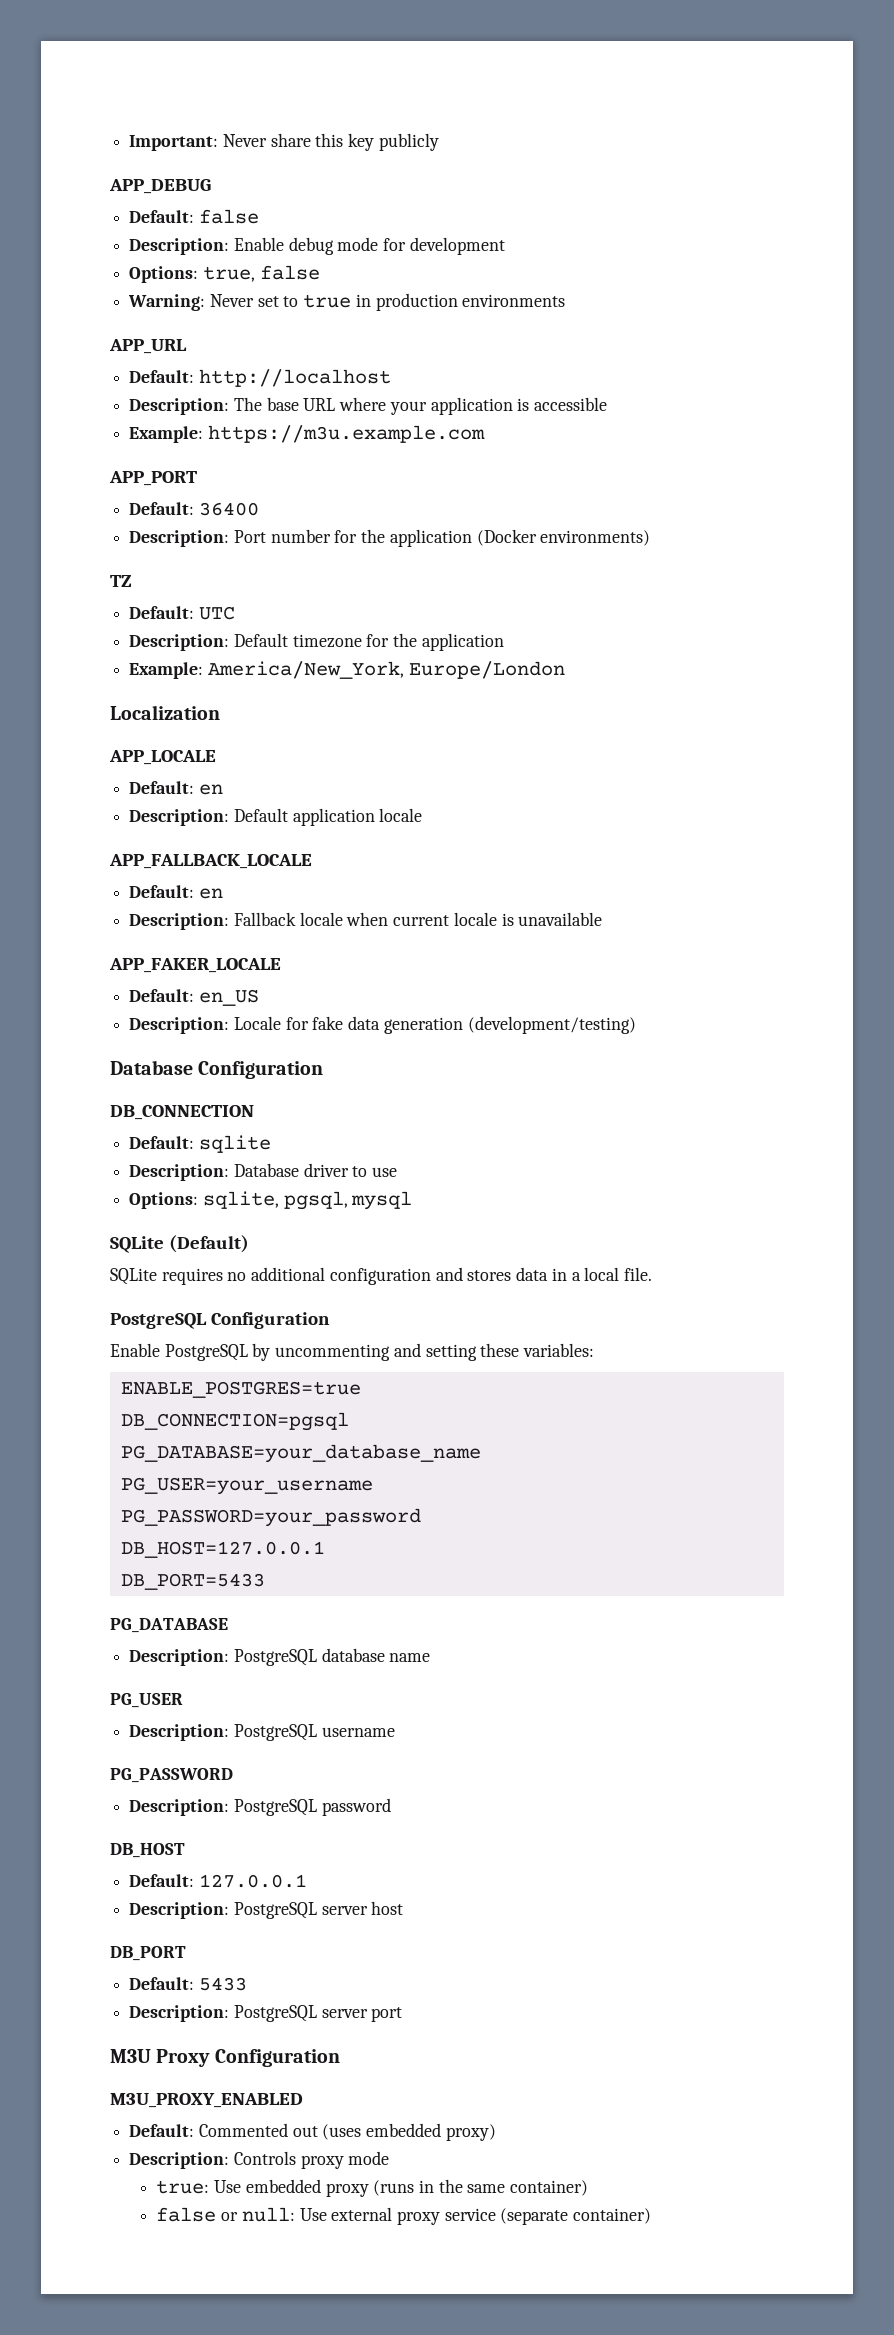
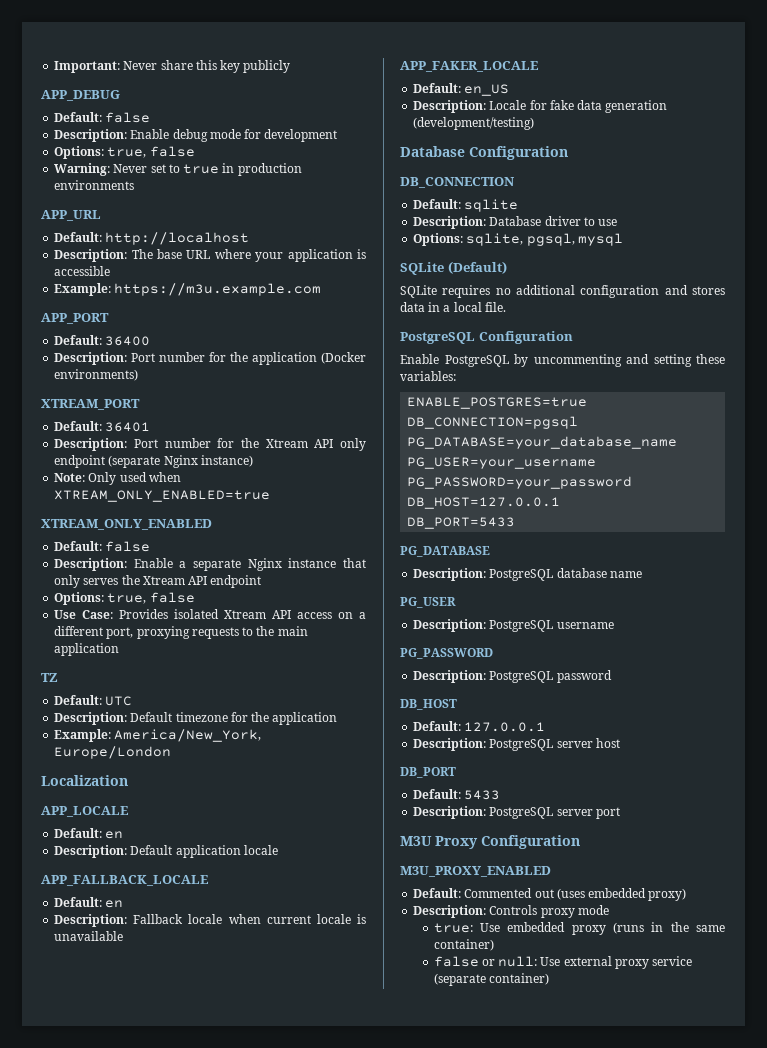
(651, 538) none -> [41,399,140,410] [54,421,151,432] [54,438,366,451] [54,455,253,468] [54,472,181,485] [54,490,271,502] [41,519,212,530] [54,541,151,552] [54,558,366,571] [54,575,262,588] [54,592,195,605] [54,609,367,619] [54,626,308,639] [54,643,120,656] // XTREAM_PORT // Default: 36401 // Description: Port number for the Xtream API only endpoint (separate Nginx instance) // Note: Only used when XTREAM_ONLY_ENABLED=true // XTREAM_ONLY_ENABLED // Default: false // Description: Enable a separate Nginx instance that only serves the Xtream API endpoint // Options: true, false // Use Case: Provides isolated Xtream API access on a different port, proxying requests to the main application

